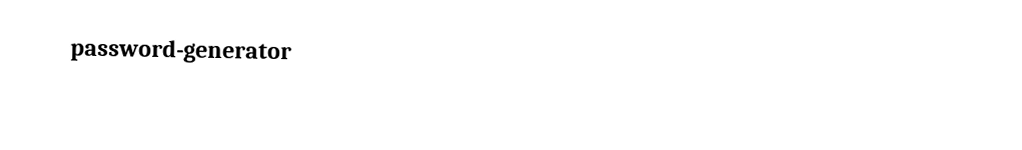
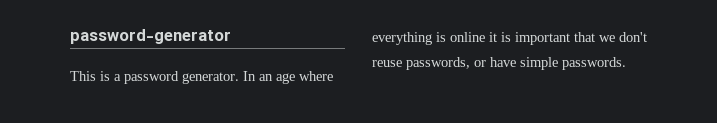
(292, 51) none -> [70,71,333,84] [372,32,647,45] [372,57,626,70] // This is a password generator. In an age where everything is online it is important that we don't reuse passwords, or have simple passwords.

